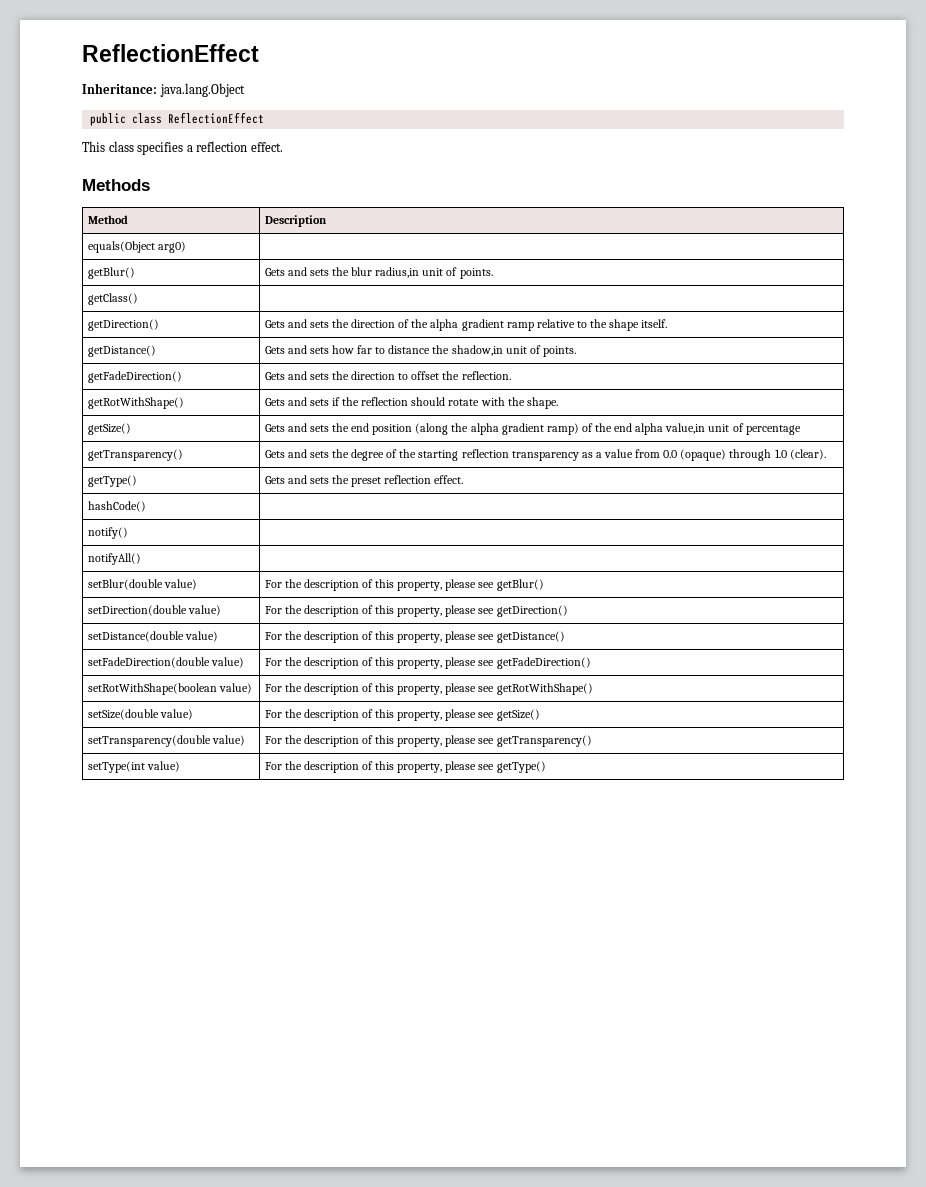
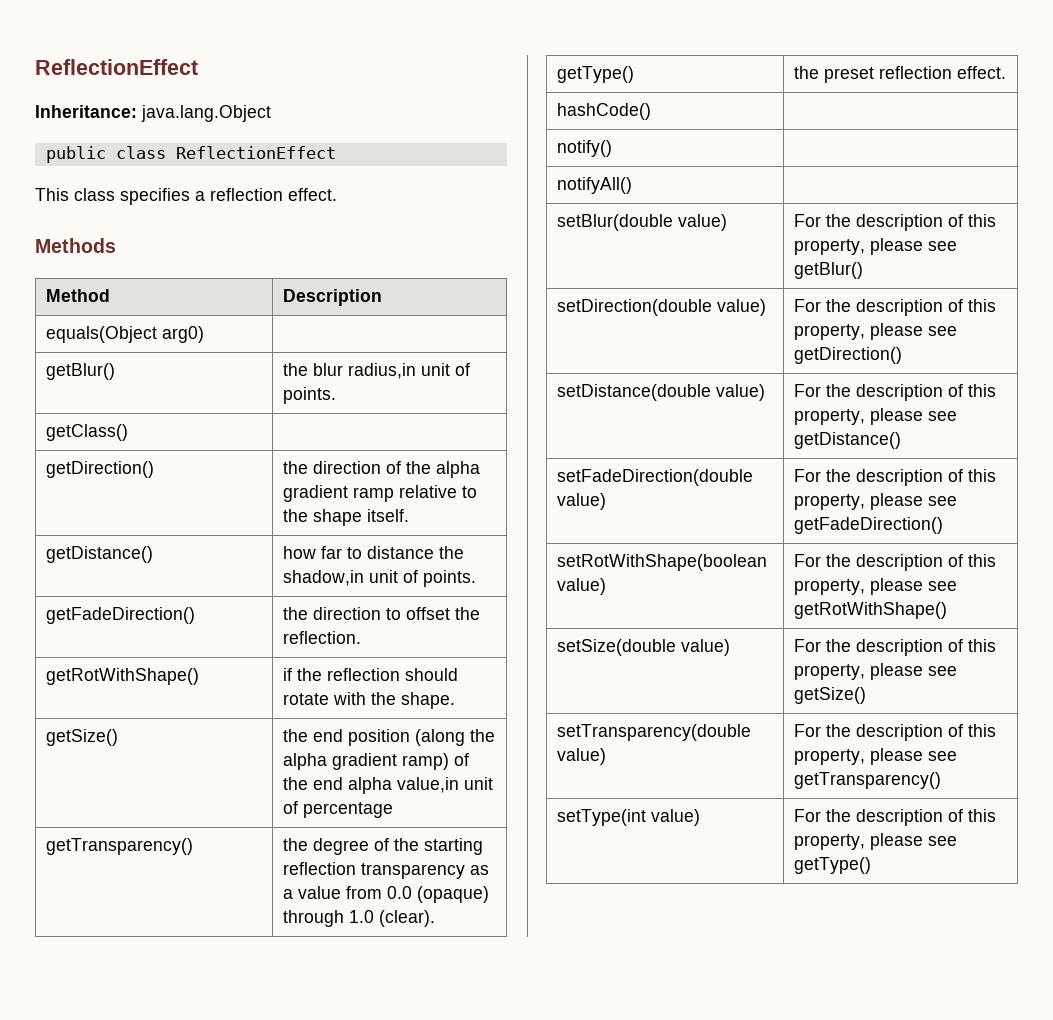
[264,267,329,276] Gets and sets -> (115, 371) none
[264,319,329,328] Gets and sets -> (154, 469) none
[264,345,329,354] Gets and sets -> (153, 554) none
[264,371,329,380] Gets and sets -> (195, 615) none
[264,397,329,406] Gets and sets -> (199, 676) none
[264,423,329,432] Gets and sets -> (118, 737) none
[264,449,329,458] Gets and sets -> (193, 846) none
[264,475,329,484] Gets and sets -> (634, 74) none

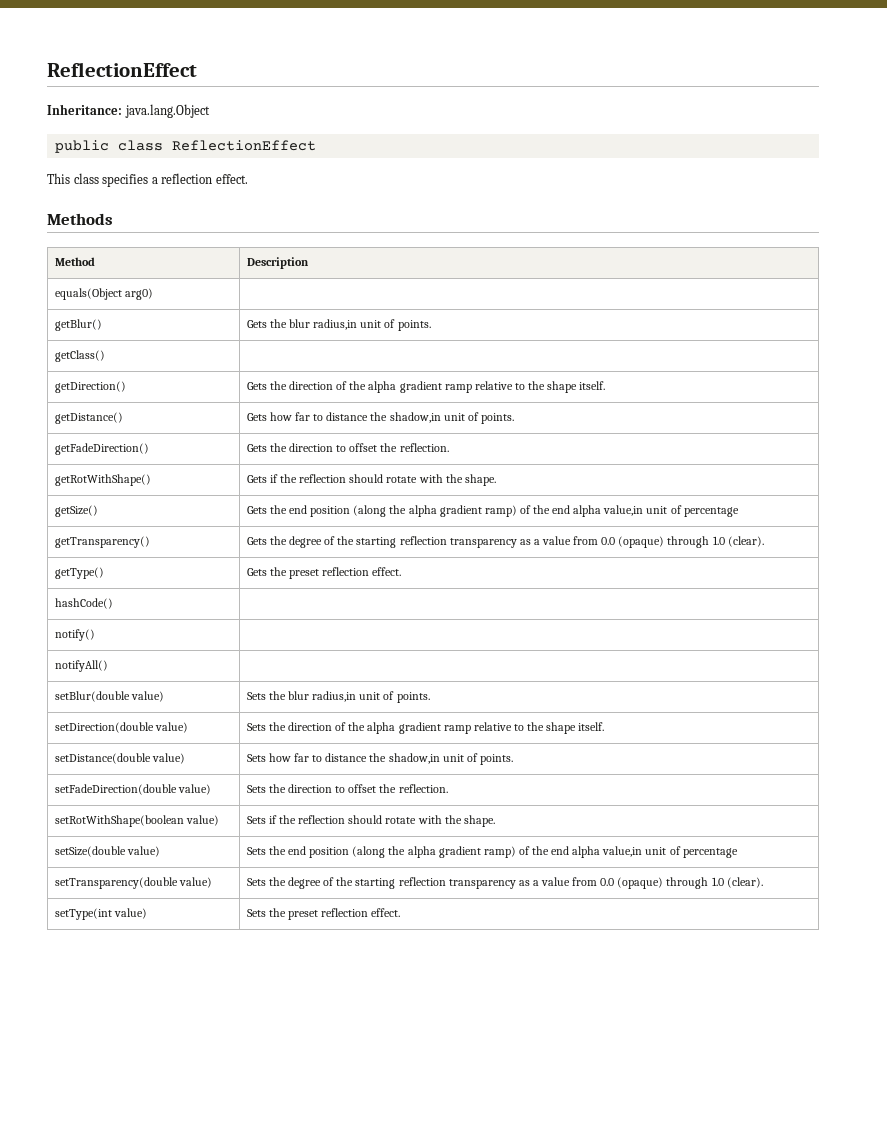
(115, 371) none -> [246,320,267,328] Gets
(154, 469) none -> [246,382,267,390] Gets
(153, 554) none -> [246,413,267,421] Gets
(195, 615) none -> [246,444,267,452] Gets
(199, 676) none -> [246,475,267,483] Gets
(118, 737) none -> [246,506,267,514] Gets
(193, 846) none -> [246,537,267,545] Gets
(634, 74) none -> [246,568,267,576] Gets
[793,214,996,231] [793,238,957,255] [793,262,863,279] [556,299,766,316] [793,299,996,316] [793,323,957,340] [793,347,902,364] [556,384,765,401] [793,384,996,401] [793,408,957,425] [793,432,901,449] [556,469,753,486] [556,493,606,510] [793,469,996,486] [793,493,957,510] [793,517,943,534] [556,554,767,571] [556,578,606,595] [793,554,996,571] [793,578,957,595] [793,602,947,619] [556,639,730,656] [793,639,996,656] [793,663,957,680] [793,687,866,704] [556,724,751,741] [556,748,606,765] [793,724,996,741] [793,748,957,765] [793,772,941,789] [556,809,700,826] [793,809,996,826] [793,833,957,850] [793,857,871,874] For the description of this property, please see getBlur() // setDirection(double value) | For the description of this property, please see getDirection() // setDistance(double value) | For the description of this property, please see getDistance() // setFadeDirection(double value) | For the description of this property, please see getFadeDirection() // setRotWithShape(boolean value) | For the description of this property, please see getRotWithShape() // setSize(double value) | For the description of this property, please see getSize() // setTransparency(double value) | For the description of this property, please see getTransparency() // setType(int value) | For the description of this property, please see getType() -> [246,691,430,703] [54,722,189,733] [246,722,605,734] [54,753,186,764] [246,753,513,765] [54,784,212,795] [246,784,448,793] [54,815,220,827] [246,815,495,827] [54,846,161,857] [246,846,738,858] [54,877,213,889] [246,877,763,889] [54,908,148,920] [246,908,401,920] Sets the blur radius,in unit of points. // setDirection(double value) | Sets the direction of the alpha gradient ramp relative to the shape itself. // setDistance(double value) | Sets how far to distance the shadow,in unit of points. // setFadeDirection(double value) | Sets the direction to offset the reflection. // setRotWithShape(boolean value) | Sets if the reflection should rotate with the shape. // setSize(double value) | Sets the end position (along the alpha gradient ramp) of the end alpha value,in unit of percentage // setTransparency(double value) | Sets the degree of the starting reflection transparency as a value from 0.0 (opaque) through 1.0 (clear). // setType(int value) | Sets the preset reflection effect.

